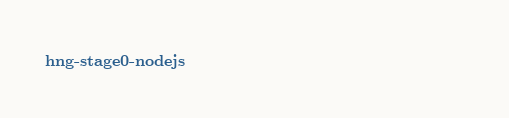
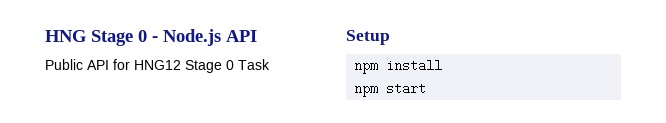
[45,54,185,69] hng-stage0-nodejs -> [45,29,257,46] [45,59,270,73] [346,30,390,45] [354,59,443,74] [354,82,427,97] HNG Stage 0 - Node.js API // Public API for HNG12 Stage 0 Task // Setup // npm install // npm start

